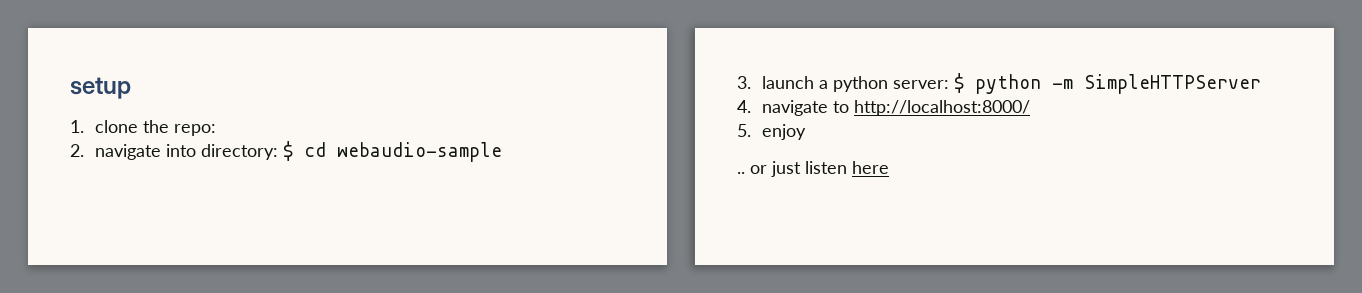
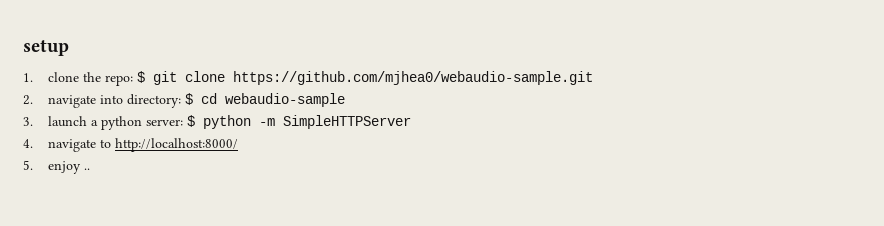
(216, 130) none -> [136,71,593,85] $ git clone https://github.com/mjhea0/webaudio-sample.git
[737,161,889,177] // .. or just listen here -> [83,168,90,170] ..

